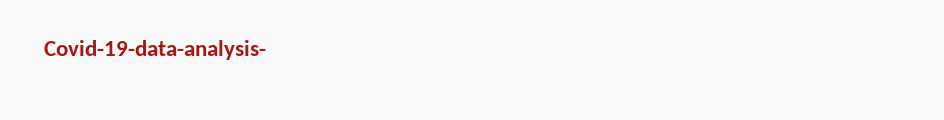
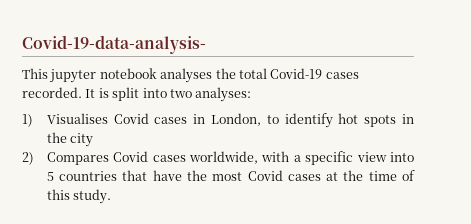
(266, 50) none -> [22,68,359,83] [22,87,252,102] [22,113,414,128] [46,132,94,147] [22,151,414,165] [46,170,415,181] [46,189,112,204] // This jupyter notebook analyses the total Covid-19 cases recorded. It is split into two analyses: // 1) Visualises Covid cases in London, to identify hot spots in the city // 2) Compares Covid cases worldwide, with a specific view into 5 countries that have the most Covid cases at the time of this study.

